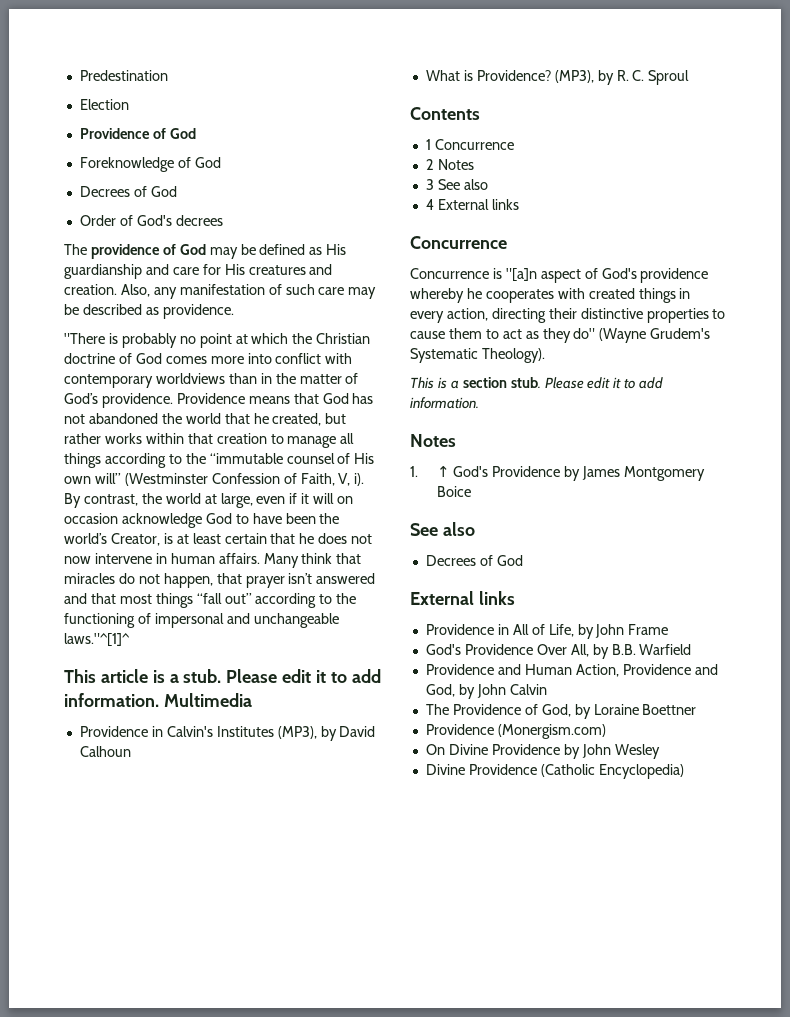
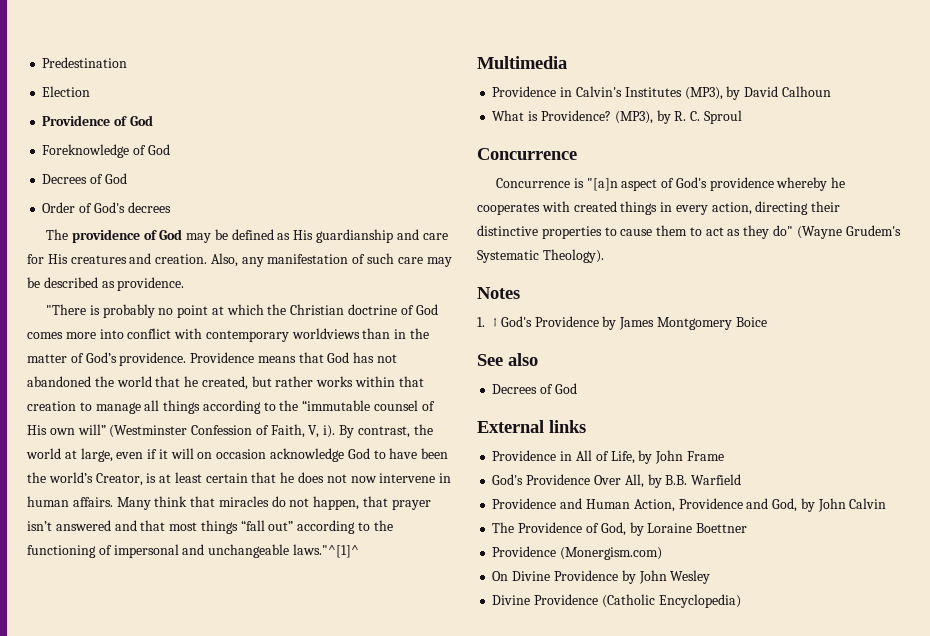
[64,669,381,683] [64,693,159,707] This article is a stub. Please edit it to add information. -> (359, 551) none
[410,107,480,120] [425,139,514,150] [425,159,474,170] [425,179,488,190] [425,199,519,210] // Contents // 1 Concurrence // 2 Notes // 3 See also // 4 External links -> (742, 117) none
[410,377,664,389] [410,397,479,409] // This is a section stub. Please edit it to add information. -> (604, 256) none

